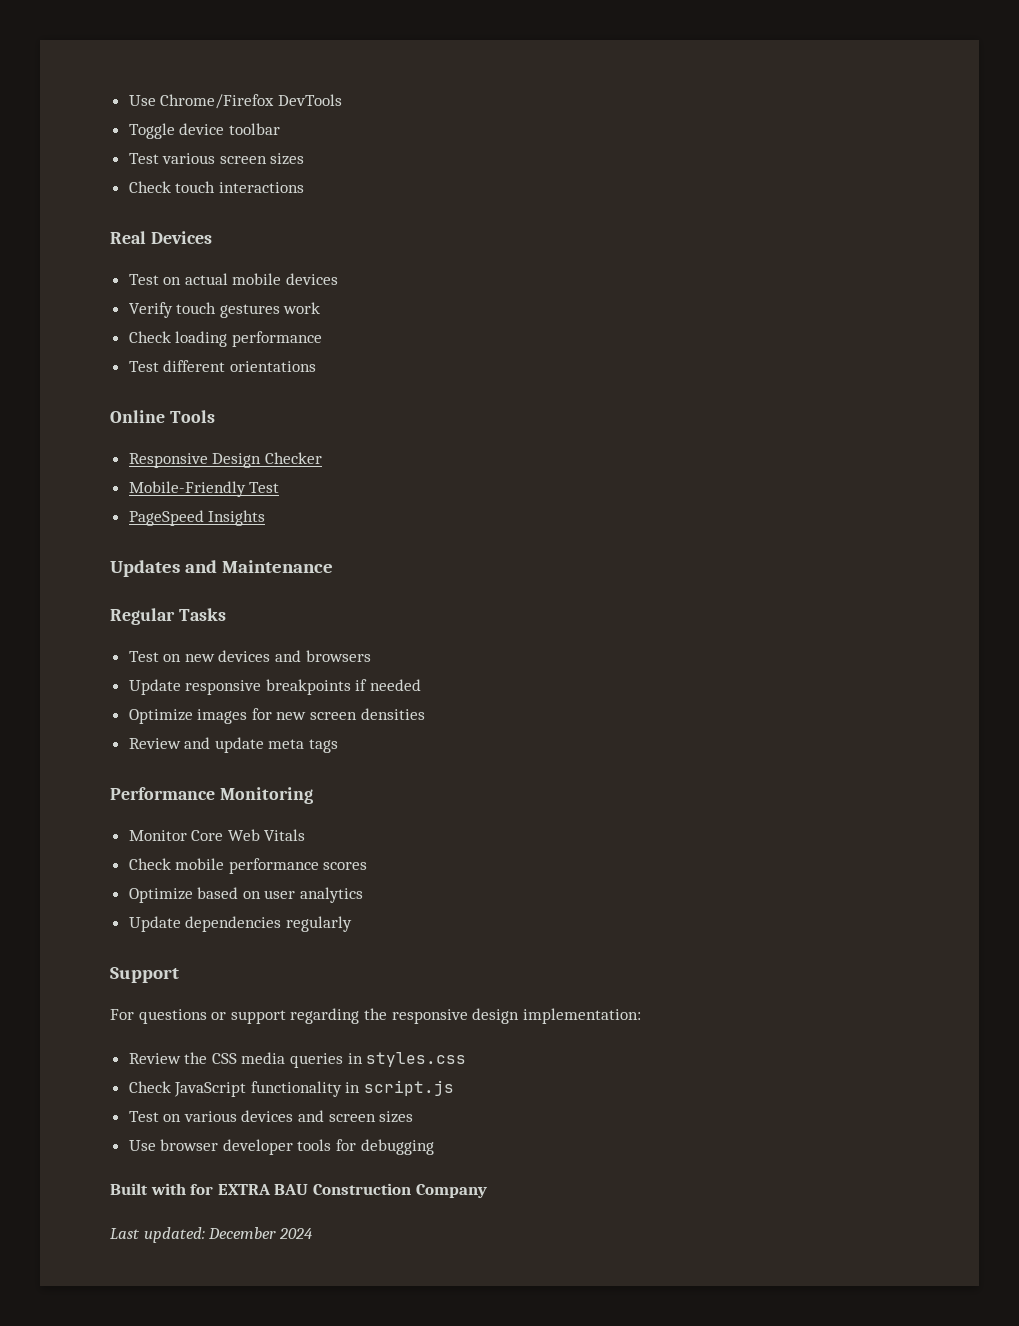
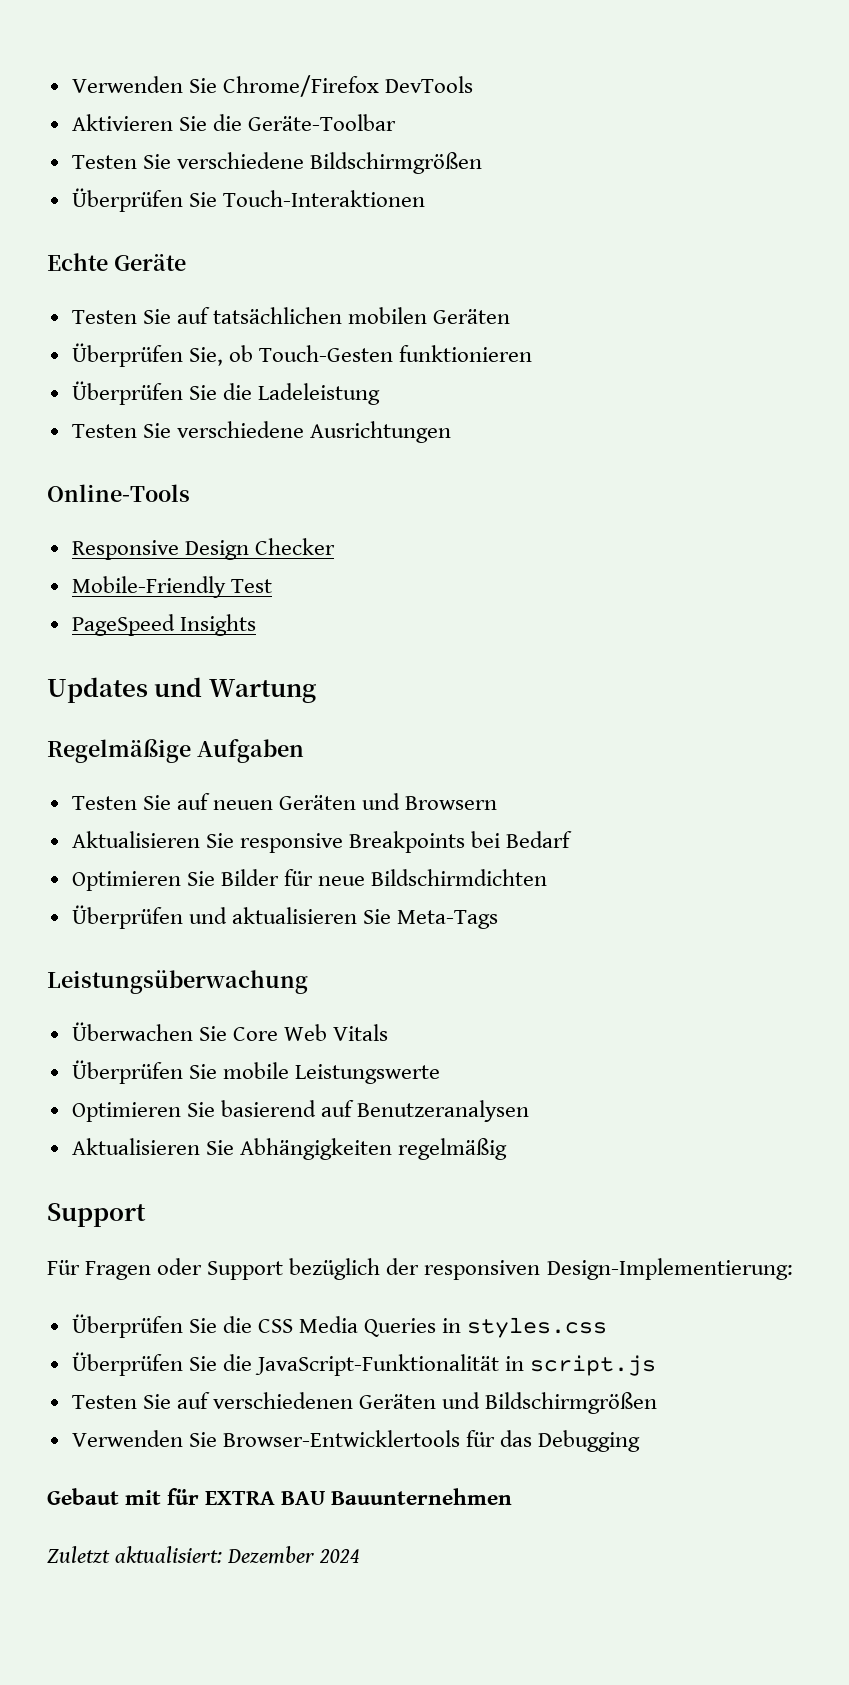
[128,95,156,106] Use -> [71,76,217,93] Verwenden Sie
[128,123,280,139] [128,153,305,165] [128,181,304,193] [110,231,212,244] [128,273,339,285] [128,302,321,318] [128,331,322,347] [128,360,316,372] [110,410,215,423] Toggle device toolbar // Test various screen sizes // Check touch interactions // Real Devices // Test on actual mobile devices // Verify touch gestures work // Check loading performance // Test different orientations // Online Tools -> [71,114,396,131] [71,152,482,174] [71,188,425,212] [47,253,186,271] [71,307,511,324] [71,343,533,367] [71,381,380,405] [71,421,451,443] [47,484,190,502] Aktivieren Sie die Geräte-Toolbar // Testen Sie verschiedene Bildschirmgrößen // Überprüfen Sie Touch-Interaktionen // Echte Geräte // Testen Sie auf tatsächlichen mobilen Geräten // Überprüfen Sie, ob Touch-Gesten funktionieren // Überprüfen Sie die Ladeleistung // Testen Sie verschiedene Ausrichtungen // Online-Tools
[184,560,333,573] [110,608,226,625] [128,650,371,662] [128,679,422,695] [128,708,425,724] [128,737,339,753] [110,787,313,804] [128,829,306,841] [128,858,368,874] [128,887,364,903] [128,916,352,932] [110,967,179,983] [110,1008,641,1024] [128,1052,467,1068] [128,1080,455,1097] [128,1110,414,1123] [128,1139,434,1155] [110,1183,487,1198] [110,1227,277,1243] and Maintenance // Regular Tasks // Test on new devices and browsers // Update responsive breakpoints if needed // Optimize images for new screen densities // Review and update meta tags // Performance Monitoring // Monitor Core Web Vitals // Check mobile performance scores // Optimize based on user analytics // Update dependencies regularly // Support // For questions or support regarding the responsive design implementation: // Review the CSS media queries in styles.css // Check JavaScript functionality in script.js // Test on various devices and screen sizes // Use browser developer tools for debugging // Built with for EXTRA BAU Construction Company // Last updated: December -> [154,677,316,703] [47,739,304,763] [71,793,498,810] [71,831,573,853] [71,869,548,891] [71,905,499,929] [47,970,308,994] [71,1022,389,1041] [71,1060,440,1084] [71,1100,530,1122] [71,1138,507,1160] [47,1203,146,1227] [47,1258,793,1280] [71,1314,608,1338] [71,1352,657,1376] [71,1392,658,1414] [71,1430,641,1452] [47,1488,513,1505] [47,1546,316,1564] und Wartung // Regelmäßige Aufgaben // Testen Sie auf neuen Geräten und Browsern // Aktualisieren Sie responsive Breakpoints bei Bedarf // Optimieren Sie Bilder für neue Bildschirmdichten // Überprüfen und aktualisieren Sie Meta-Tags // Leistungsüberwachung // Überwachen Sie Core Web Vitals // Überprüfen Sie mobile Leistungswerte // Optimieren Sie basierend auf Benutzeranalysen // Aktualisieren Sie Abhängigkeiten regelmäßig // Support // Für Fragen oder Support bezüglich der responsiven Design-Implementierung: // Überprüfen Sie die CSS Media Queries in styles.css // Überprüfen Sie die JavaScript-Funktionalität in script.js // Testen Sie auf verschiedenen Geräten und Bildschirmgrößen // Verwenden Sie Browser-Entwicklertools für das Debugging // Gebaut mit für EXTRA BAU Bauunternehmen // Zuletzt aktualisiert: Dezember

